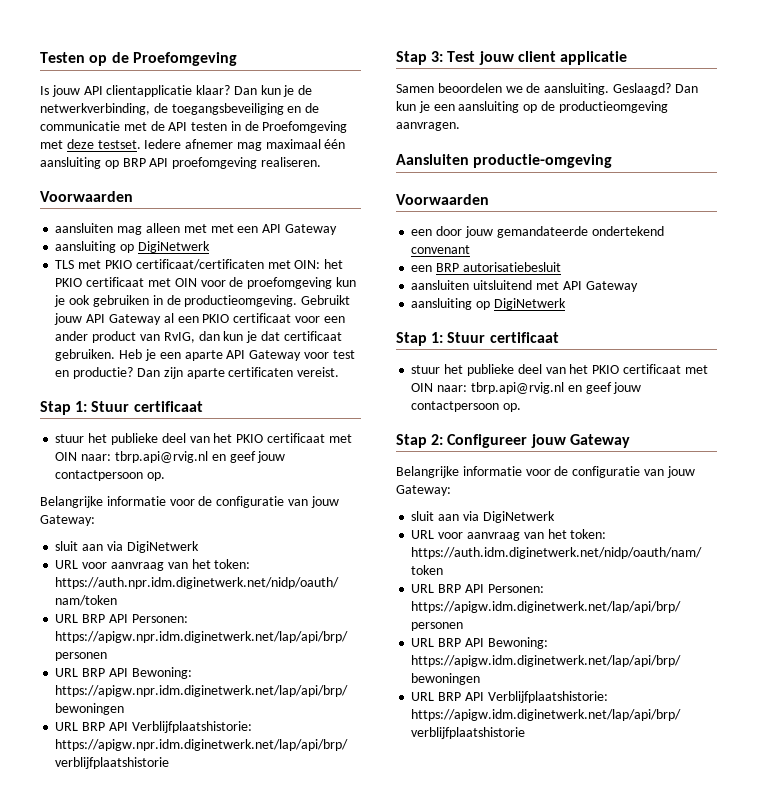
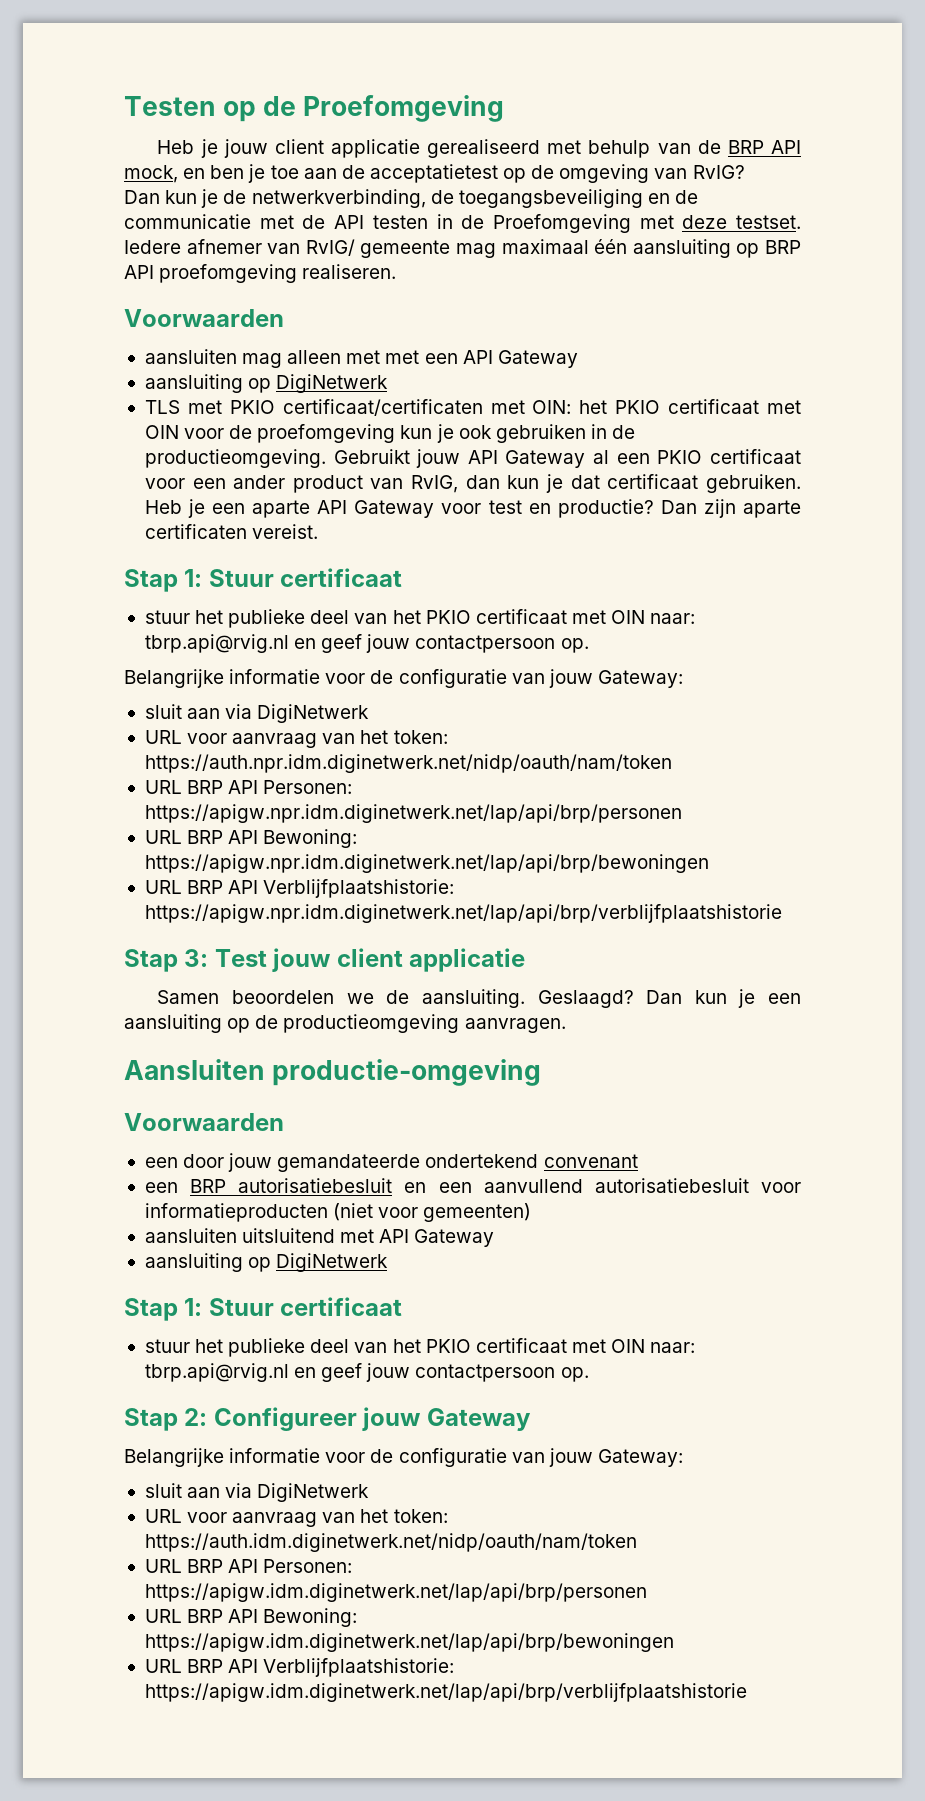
[40,85,231,97] Is jouw API clientapplicatie klaar? -> [157,139,801,158] [124,164,745,183] Heb je jouw client applicatie gerealiseerd met behulp van de BRP API mock, en ben je toe aan de acceptatietest op de omgeving van RvIG? //
(234, 144) none -> [267,239,451,258] van RvIG/ gemeente
(561, 267) none -> [404,1178,801,1193] [144,1203,532,1222] en een aanvullend autorisatiebesluit voor informatieproducten (niet voor gemeenten)

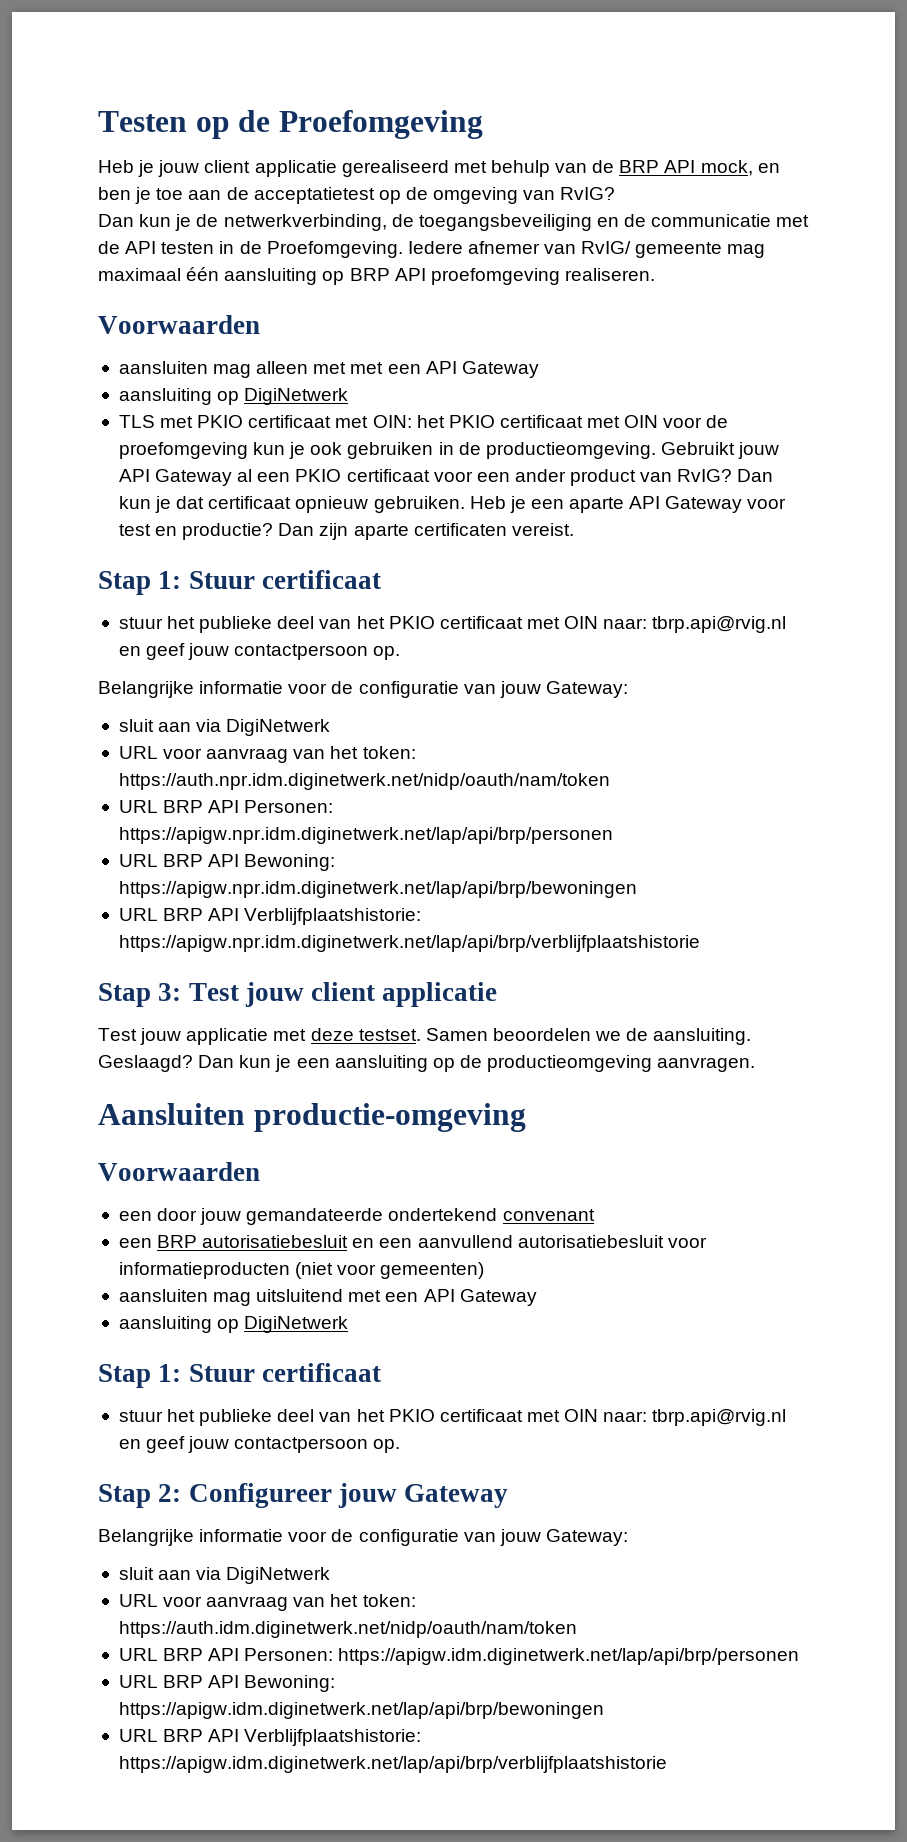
[492,214,802,233] Proefomgeving met deze testset. -> [266,241,403,258] Proefomgeving.
[282,399,483,416] certificaat/certificaten -> [248,415,332,428] certificaat
[411,475,500,493] RvIG, dan -> [677,469,774,482] RvIG? Dan
(699, 481) none -> [295,496,369,513] opnieuw
(526, 960) none -> [98,1028,421,1045] Test jouw applicatie met deze testset.
(237, 1235) none -> [213,1292,252,1306] mag
(375, 1236) none -> [385,1292,419,1302] een

